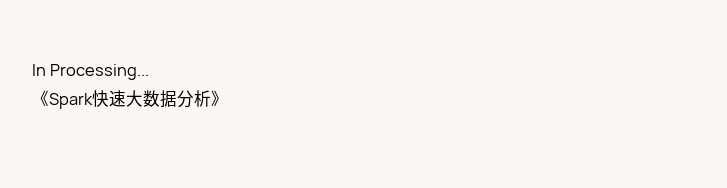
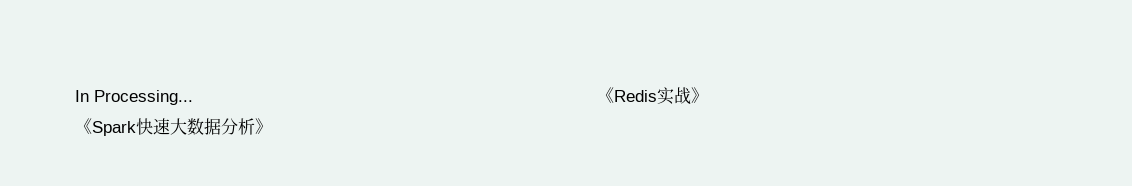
(228, 98) none -> [597,87,708,105] // 《Redis实战》

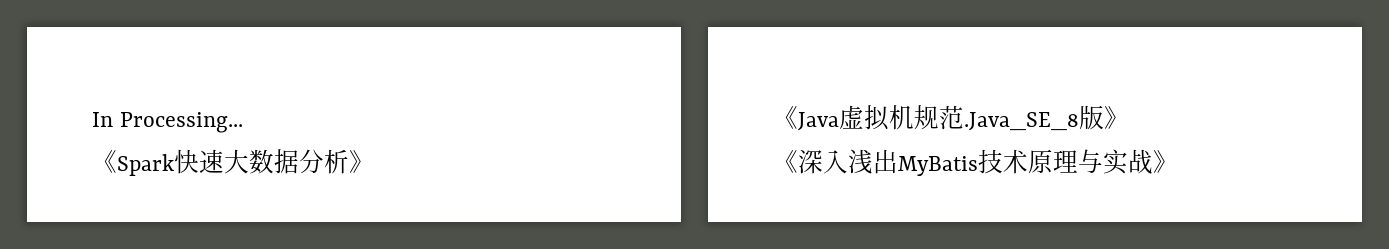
[614,90,657,102] Redis -> [798,105,1129,131] [773,149,1103,176] Java虚拟机规范.Java_SE_8版》 // 《深入浅出MyBatis技术原理与

